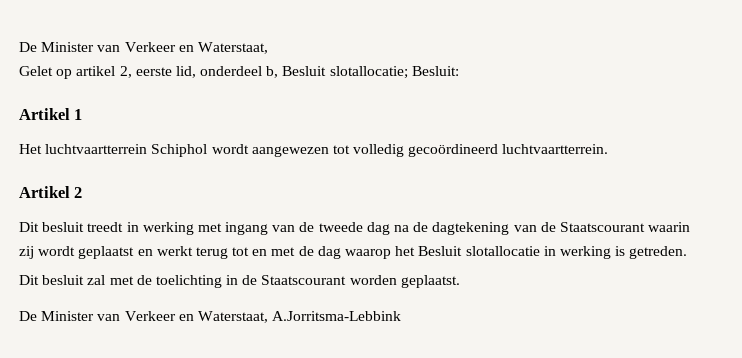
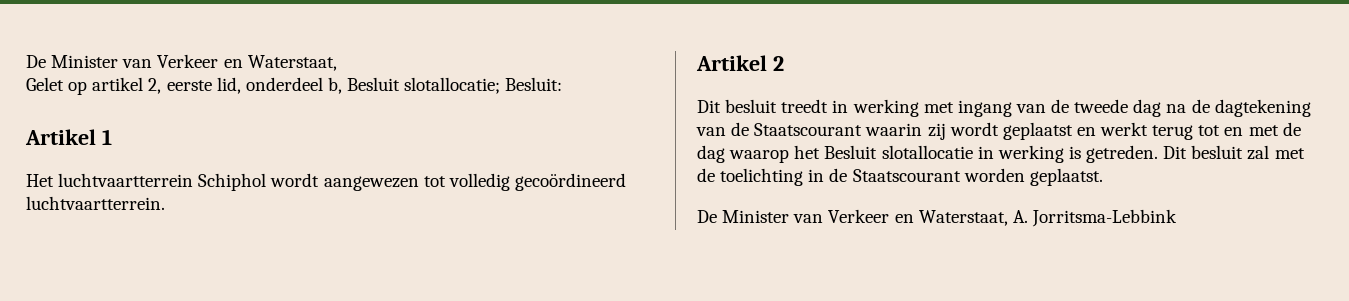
(688, 252) // -> (1159, 154) none
[272,311,402,321] A.Jorritsma-Lebbink -> [1012,209,1177,227] A. Jorritsma-Lebbink

